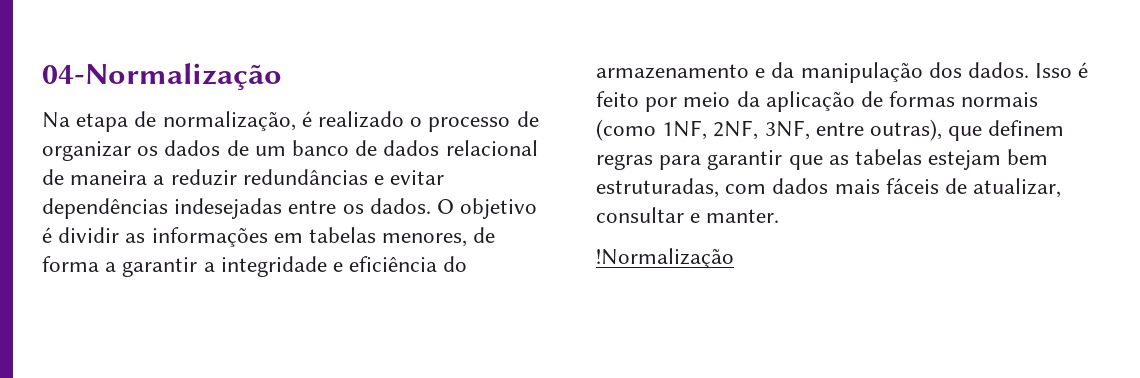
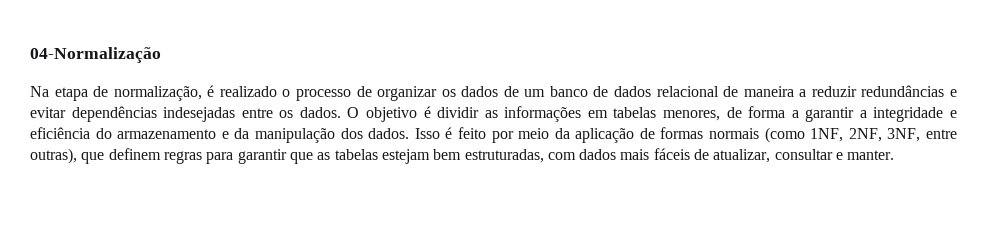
[596,248,734,268] // !Normalização -> (895, 155) none

